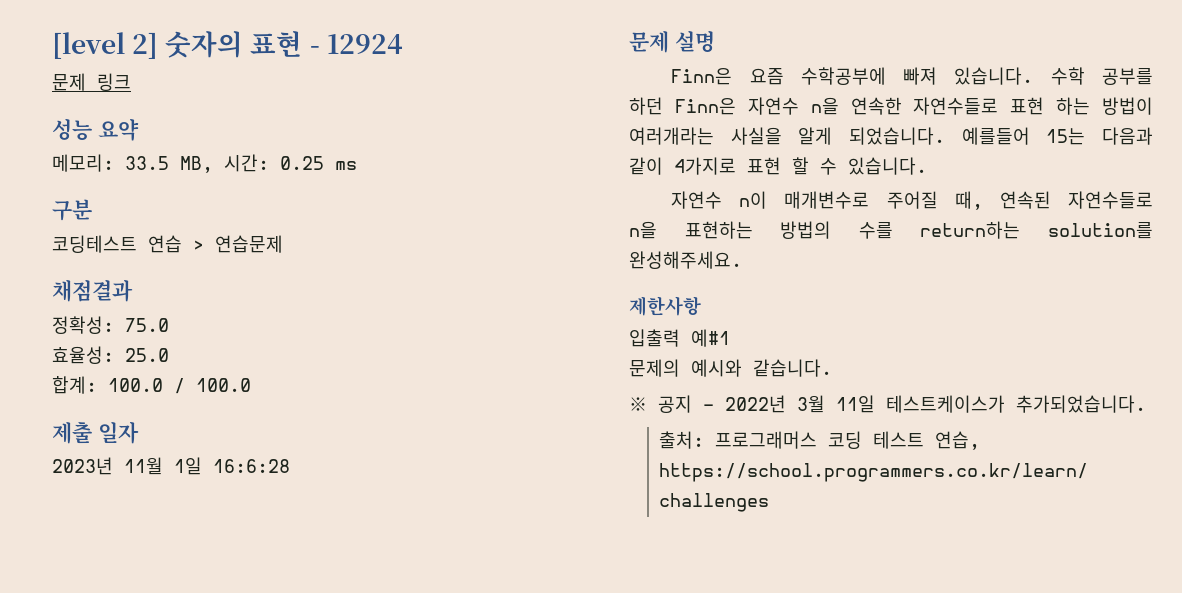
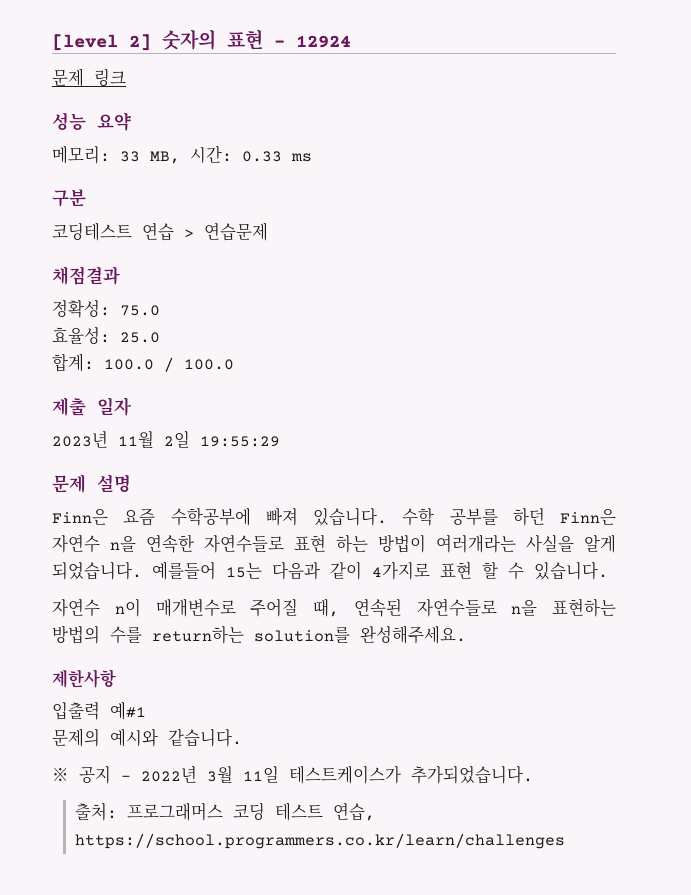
[125,156,169,170] 33.5 -> [120,151,140,162] 33
[280,156,324,170] 0.25 -> [242,151,282,162] 0.33
[174,457,290,475] 1일 16:6:28 -> [164,431,280,448] 2일 19:55:29

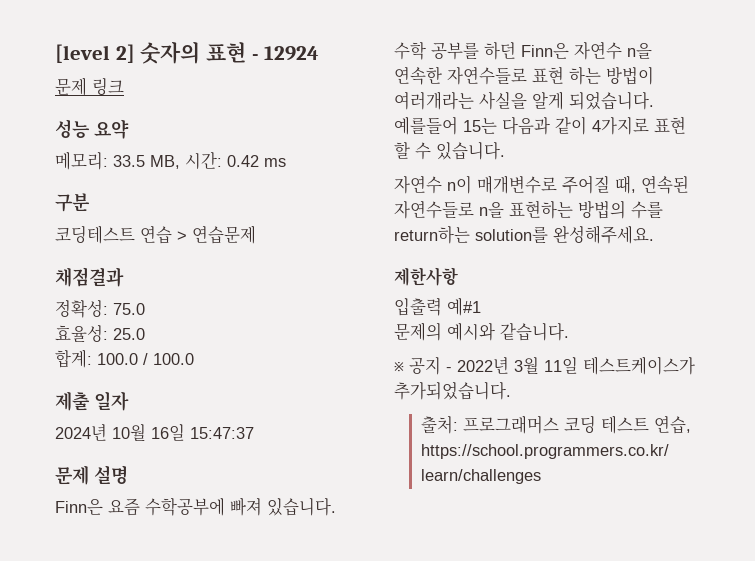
[120,151,140,162] 33 -> [113,155,145,167] 33.5
[242,151,282,162] 0.33 -> [227,155,259,167] 0.42
[52,431,280,448] 2023년 11월 2일 19:55:29 -> [55,424,254,441] 2024년 10월 16일 15:47:37

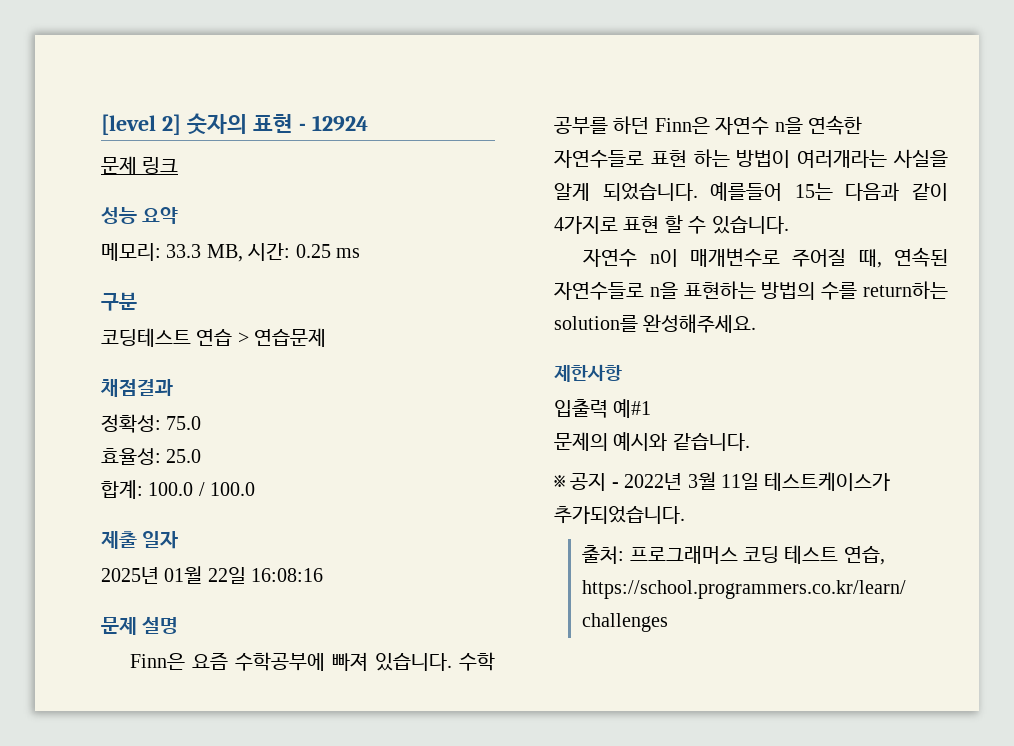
[113,155,145,167] 33.5 -> [166,244,202,258] 33.3
[227,155,259,167] 0.42 -> [295,244,331,258] 0.25
[55,424,254,441] 2024년 10월 16일 15:47:37 -> [101,566,324,584] 2025년 01월 22일 16:08:16

